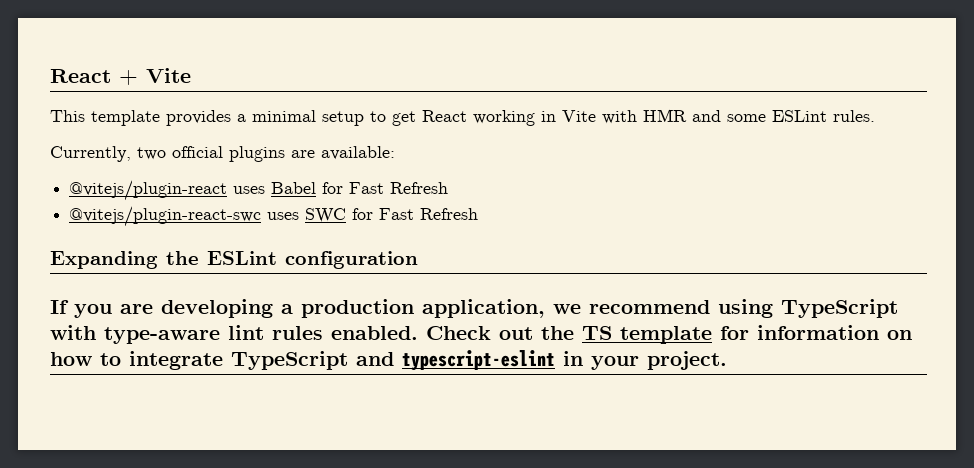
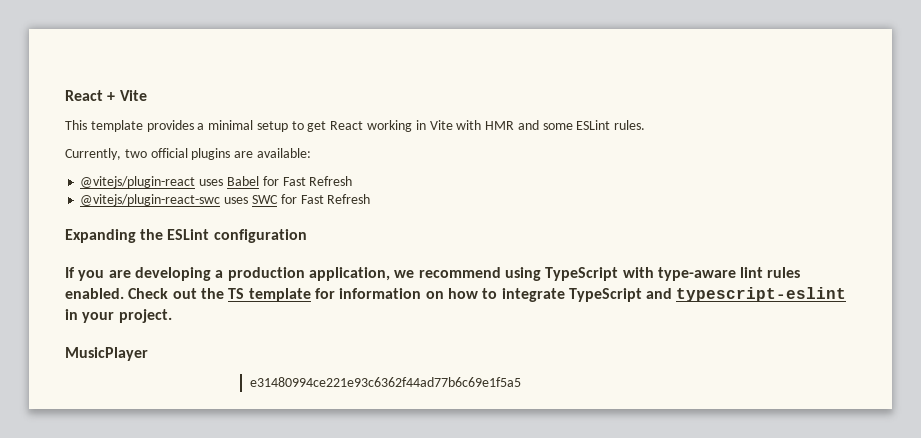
(727, 360) none -> [65,347,148,361] [249,377,521,387] // MusicPlayer // e31480994ce221e93c6362f44ad77b6c69e1f5a5

